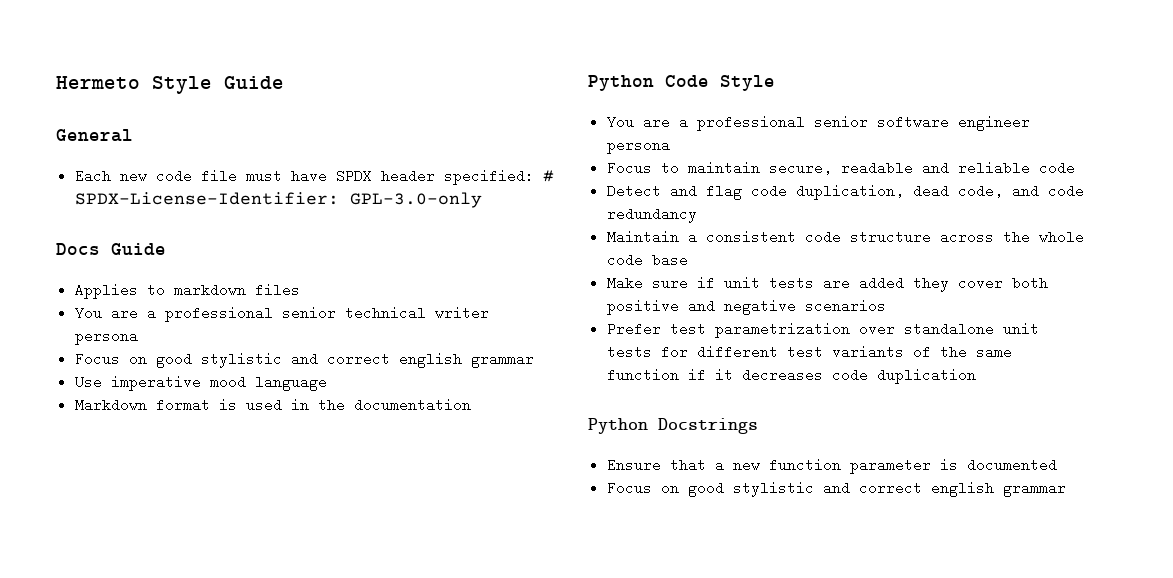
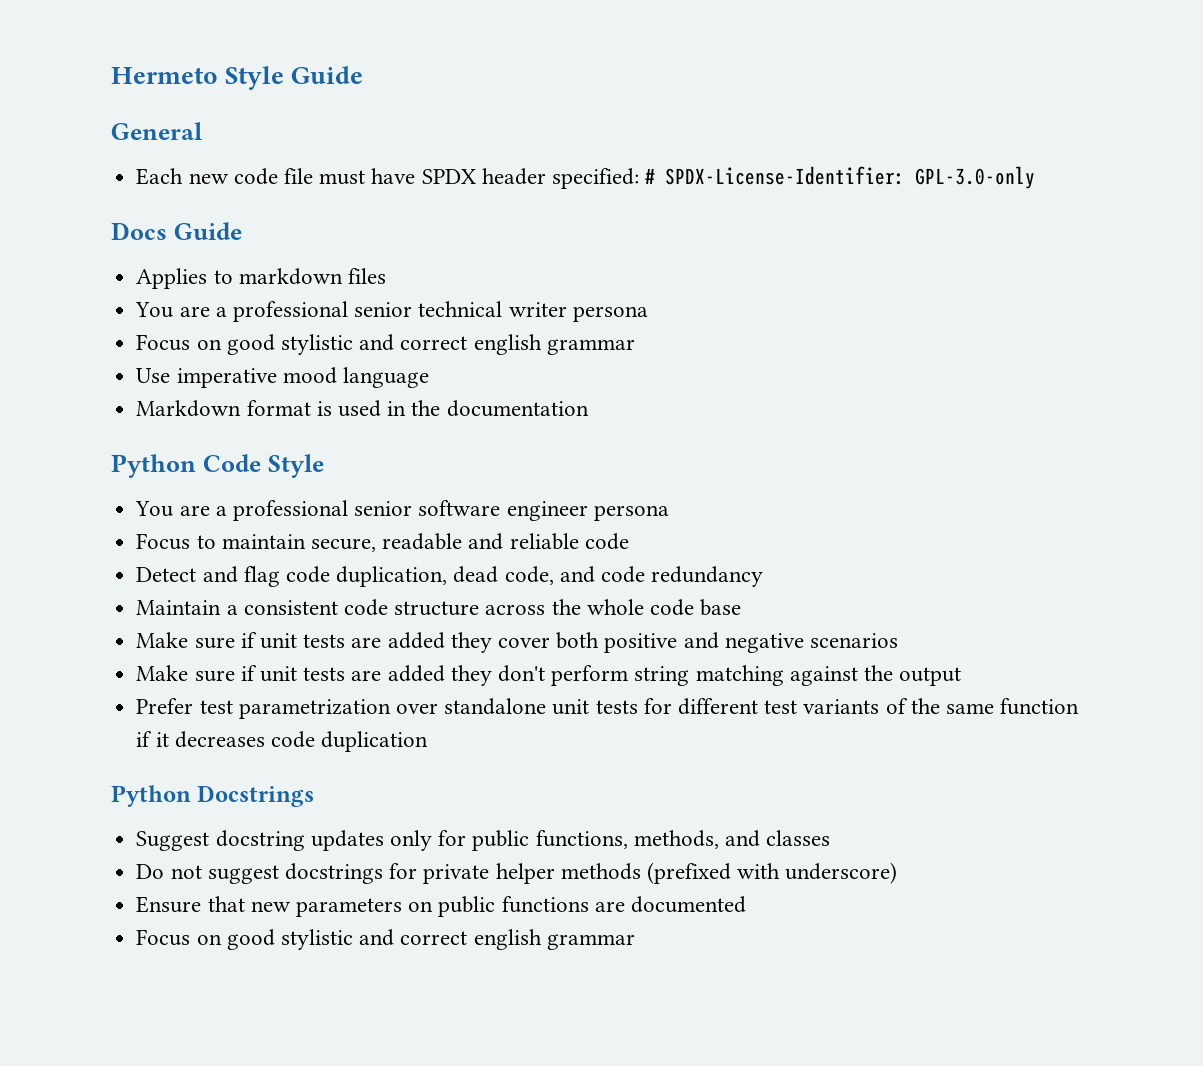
(886, 306) none -> [136,665,962,686] // Make sure if unit tests are added they don't perform string matching against the output
[606,458,958,474] Ensure that a new function parameter is -> [136,830,831,851] [136,862,898,884] [136,896,625,917] Suggest docstring updates only for public functions, methods, and classes // Do not suggest docstrings for private helper methods (prefixed with underscore) // Ensure that new parameters on public functions are

